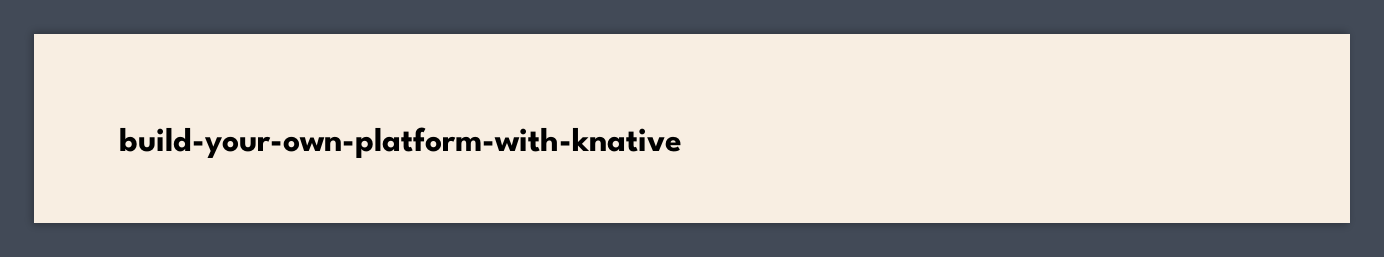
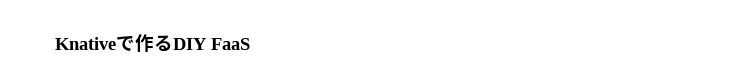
[119,127,682,158] build-your-own-platform-with-knative -> [55,34,250,52] Knativeで作るDIY FaaS

